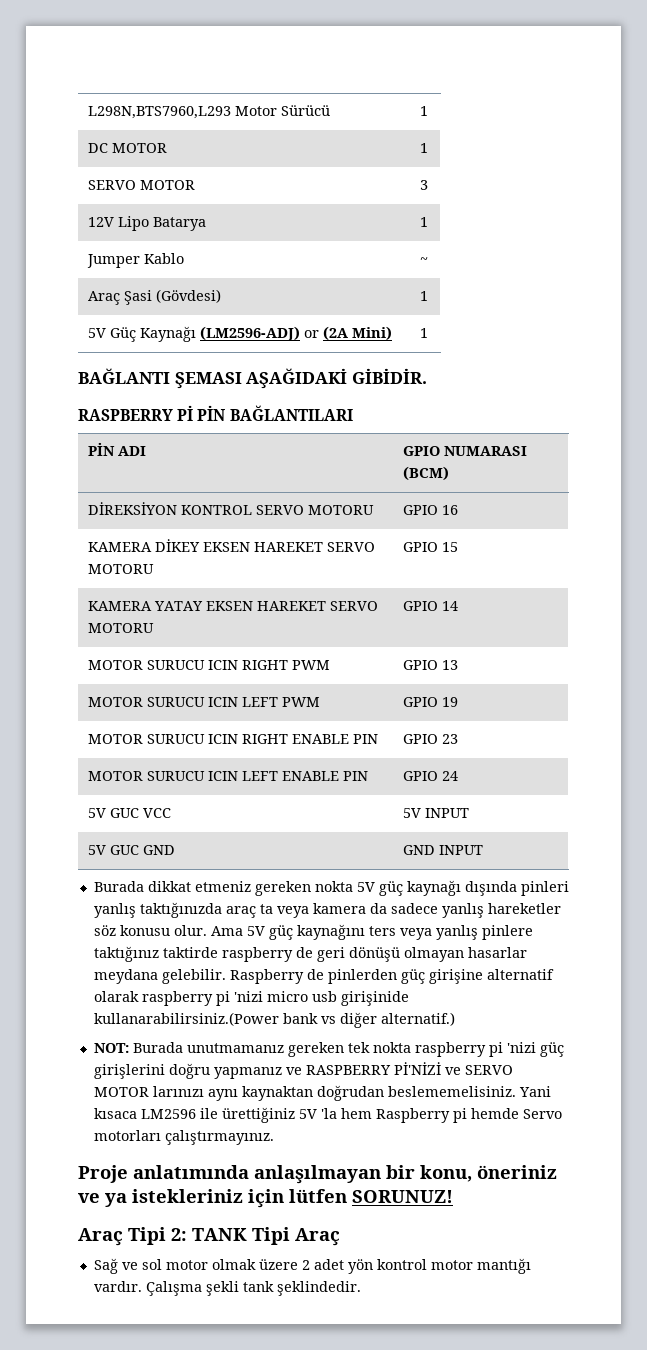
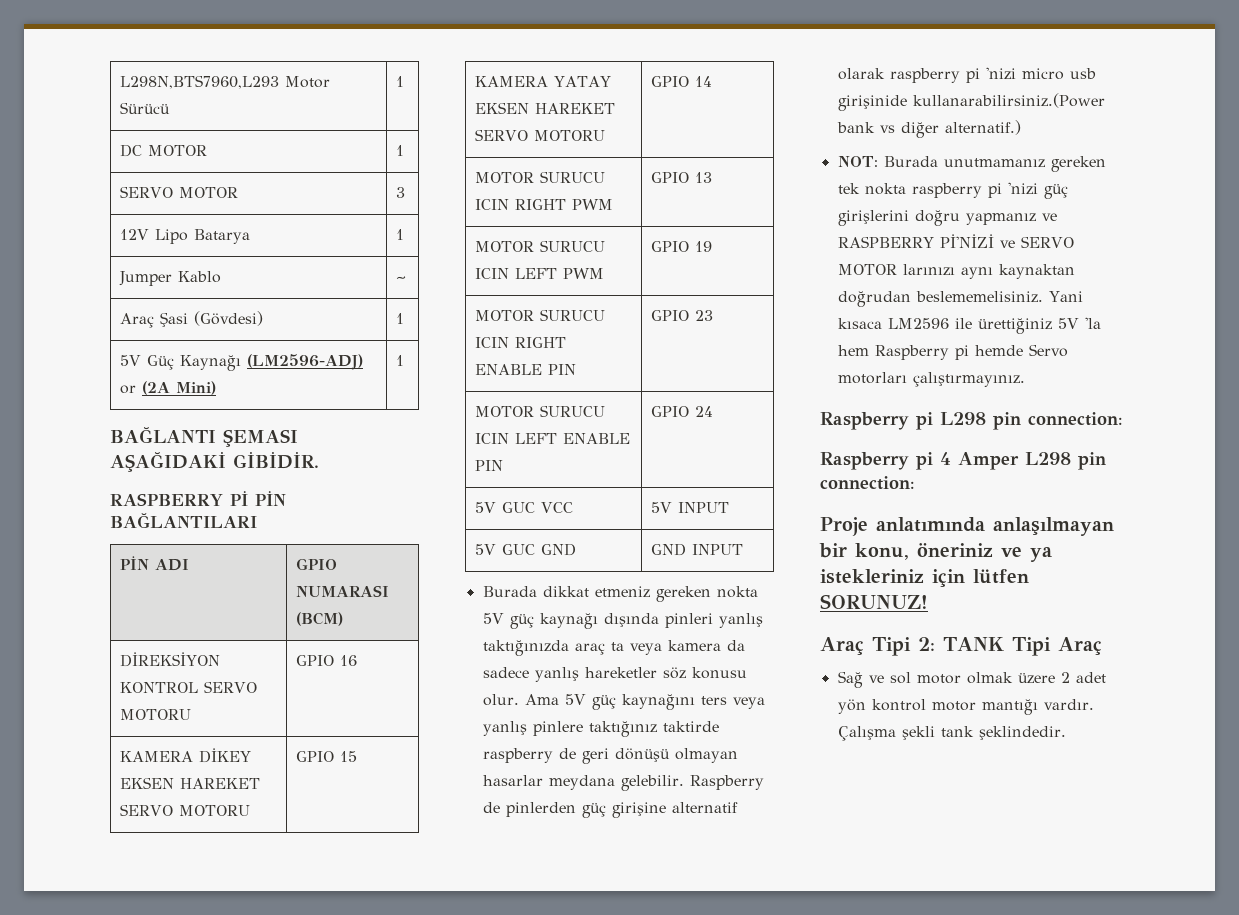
(274, 1137) none -> [820,412,1123,430] [820,452,1106,470] [820,476,915,490] // Raspberry pi L298 pin connection: // Raspberry pi 4 Amper L298 pin connection:

